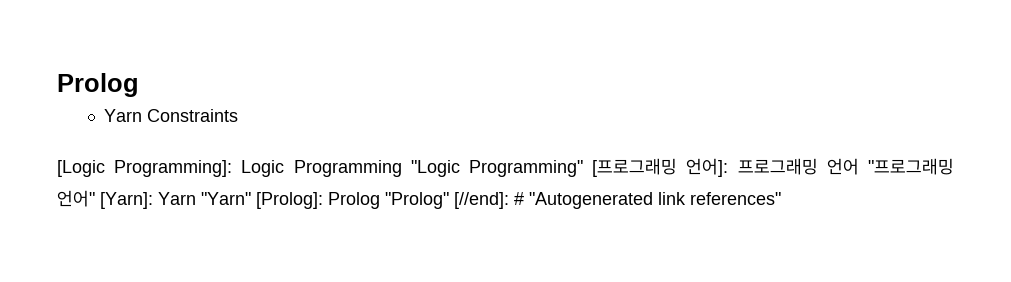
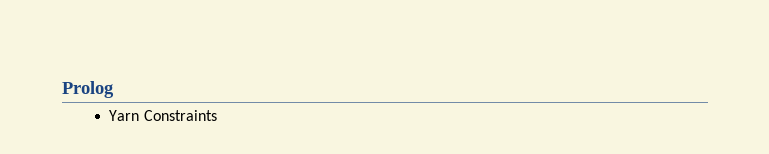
[57,158,955,177] [57,190,781,209] // [Logic Programming]: Logic Programming "Logic Programming" [프로그래밍 언어]: 프로그래밍 언어 "프로그래밍 언어" [Yarn]: Yarn "Yarn" [Prolog]: Prolog "Prolog" [//end]: # "Autogenerated link references" -> (217, 115) none

